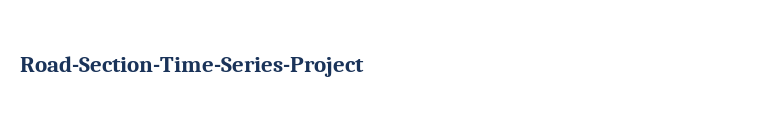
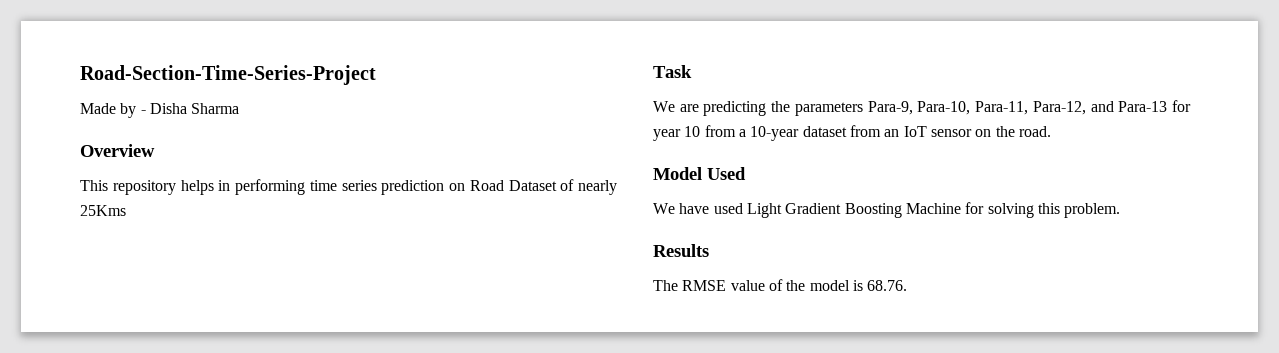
(364, 66) none -> [80,103,240,118] [80,144,155,157] [80,179,617,195] [80,205,126,216] [653,65,692,78] [653,100,1191,116] [653,125,1051,141] [653,167,746,180] [653,202,1121,218] [653,244,709,257] [653,279,908,291] // Made by - Disha Sharma // Overview // This repository helps in performing time series prediction on Road Dataset of nearly 25Kms // Task // We are predicting the parameters Para-9, Para-10, Para-11, Para-12, and Para-13 for year 10 from a 10-year dataset from an IoT sensor on the road. // Model Used // We have used Light Gradient Boosting Machine for solving this problem. // Results // The RMSE value of the model is 68.76.

